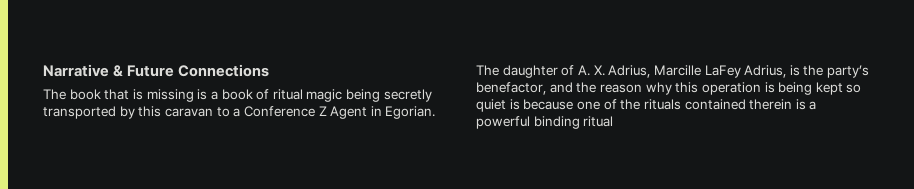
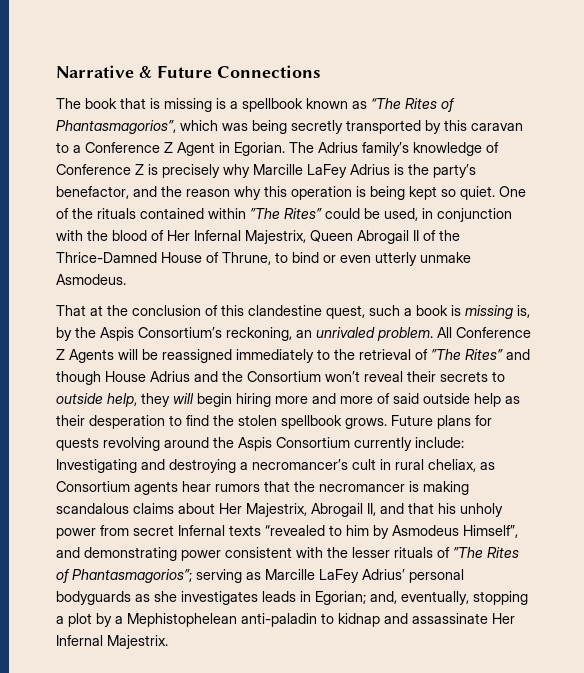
[221,89,343,102] book of ritual magic -> [242,98,455,112] [56,120,248,134] spellbook known as “The Rites of Phantasmagorios”, which was
[502,65,787,78] daughter of A. X. Adrius, Marcille LaFey Adrius, -> [318,142,499,156] [56,164,390,178] Adrius family’s knowledge of Conference Z is precisely why Marcille LaFey Adrius
[476,99,817,112] [476,116,614,129] quiet is because one of the rituals contained therein is a powerful binding ritual -> [460,186,526,200] [56,208,512,222] [56,230,460,244] [56,252,471,266] [56,274,126,285] [56,305,530,319] [56,327,531,341] [56,349,530,363] [56,371,505,385] [56,393,520,407] [56,415,492,429] [56,437,464,451] [56,459,495,473] [56,481,469,495] [56,503,503,517] [56,525,518,539] [56,547,519,561] [56,569,464,583] [56,591,528,605] [56,613,515,627] [56,635,168,649] quiet. One of the rituals contained within ”The Rites” could be used, in conjunction with the blood of Her Infernal Majestrix, Queen Abrogail II of the Thrice-Damned House of Thrune, to bind or even utterly unmake Asmodeus. // That at the conclusion of this clandestine quest, such a book is missing is, by the Aspis Consortium’s reckoning, an unrivaled problem. All Conference Z Agents will be reassigned immediately to the retrieval of ”The Rites” and though House Adrius and the Consortium won’t reveal their secrets to outside help, they will begin hiring more and more of said outside help as their desperation to find the stolen spellbook grows. Future plans for quests revolving around the Aspis Consortium currently include: Investigating and destroying a necromancer’s cult in rural cheliax, as Consortium agents hear rumors that the necromancer is making scandalous claims about Her Majestrix, Abrogail II, and that his unholy power from secret Infernal texts “revealed to him by Asmodeus Himself”, and demonstrating power consistent with the lesser rituals of ”The Rites of Phantasmagorios”; serving as Marcille LaFey Adrius’ personal bodyguards as she investigates leads in Egorian; and, eventually, stopping a plot by a Mephistophelean anti-paladin to kidnap and assassinate Her Infernal Majestrix.

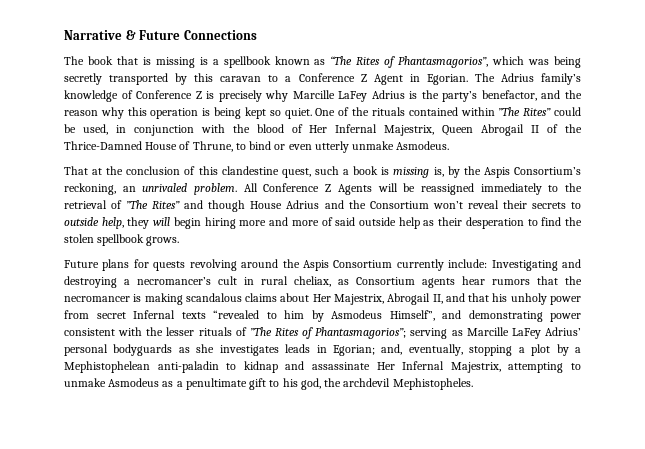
(387, 423) none -> (180, 241) //
[107,635,168,649] Majestrix. -> [450,362,582,373] [64,378,473,390] Majestrix, attempting to unmake Asmodeus as a penultimate gift to his god, the archdevil Mephistopheles.

